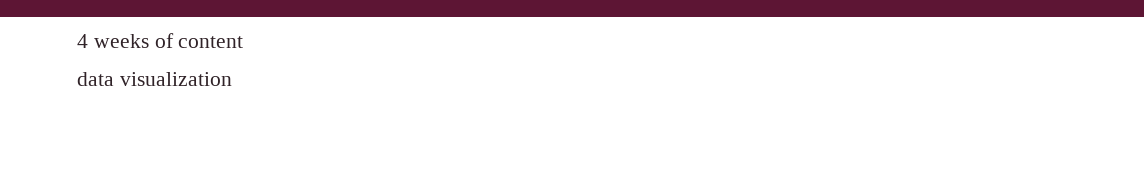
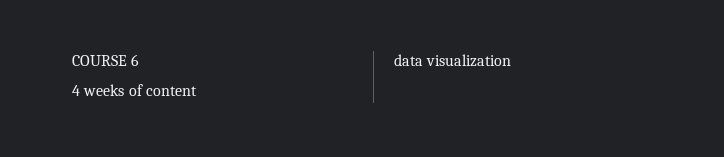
(77, 41) none -> [72,54,140,66] COURSE 6 //

